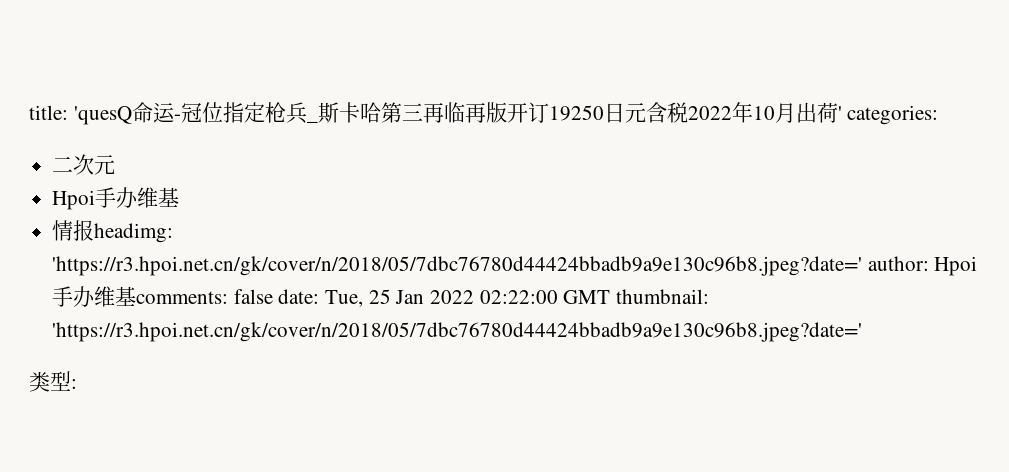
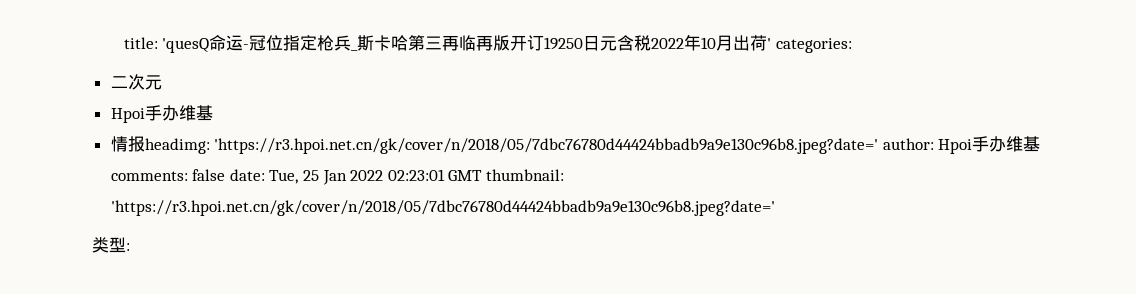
[479,290,558,304] 02:22:00 -> [387,169,445,181] 02:23:01

